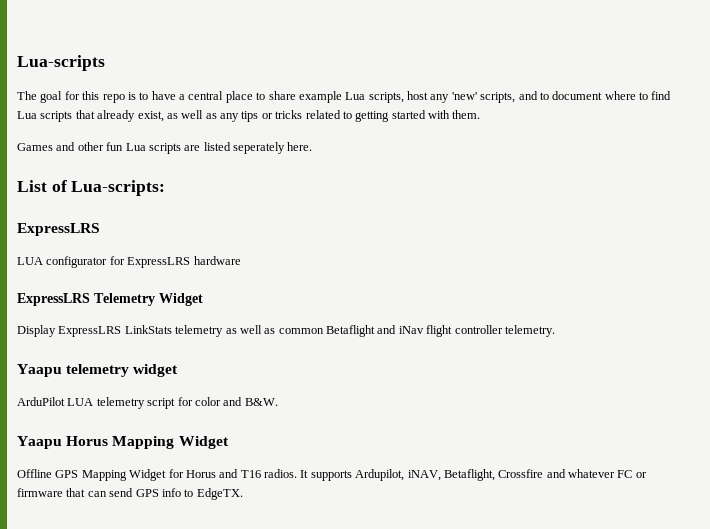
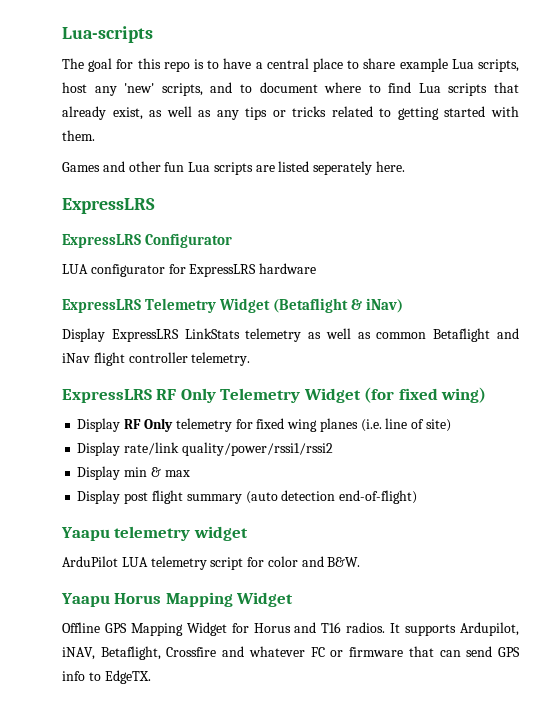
[17,180,166,196] [17,223,100,236] List of Lua-scripts: // ExpressLRS -> [62,198,155,214] [62,233,233,248] ExpressLRS // ExpressLRS Configurator
(203, 299) none -> [273,298,404,313] (Betaflight & iNav)
(555, 331) none -> [62,387,487,403] [77,418,451,432] [77,442,333,456] [77,466,190,480] [77,490,418,504] // ExpressLRS RF Only Telemetry Widget (for fixed wing) // Display RF Only telemetry for fixed wing planes (i.e. line of site) // Display rate/link quality/power/rssi1/rssi2 // Display min & max // Display post flight summary (auto detection end-of-flight)

